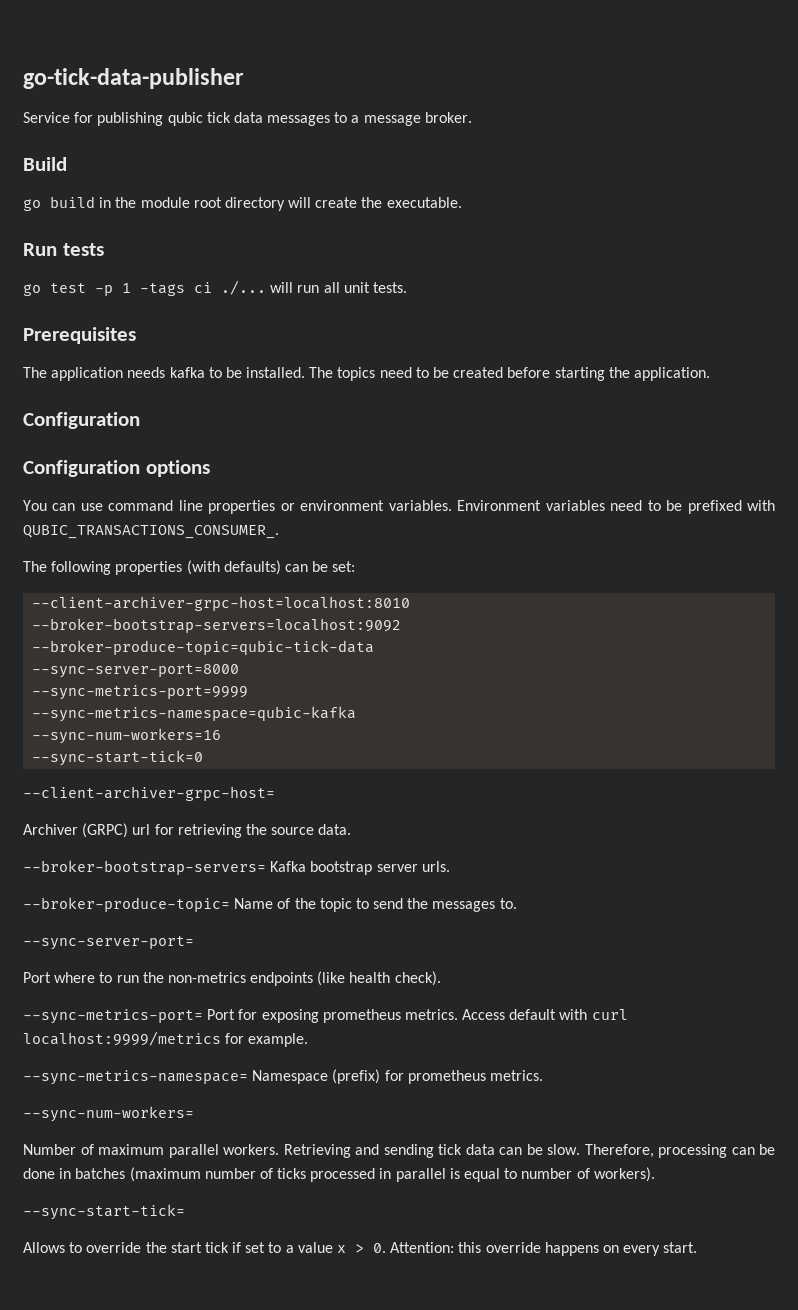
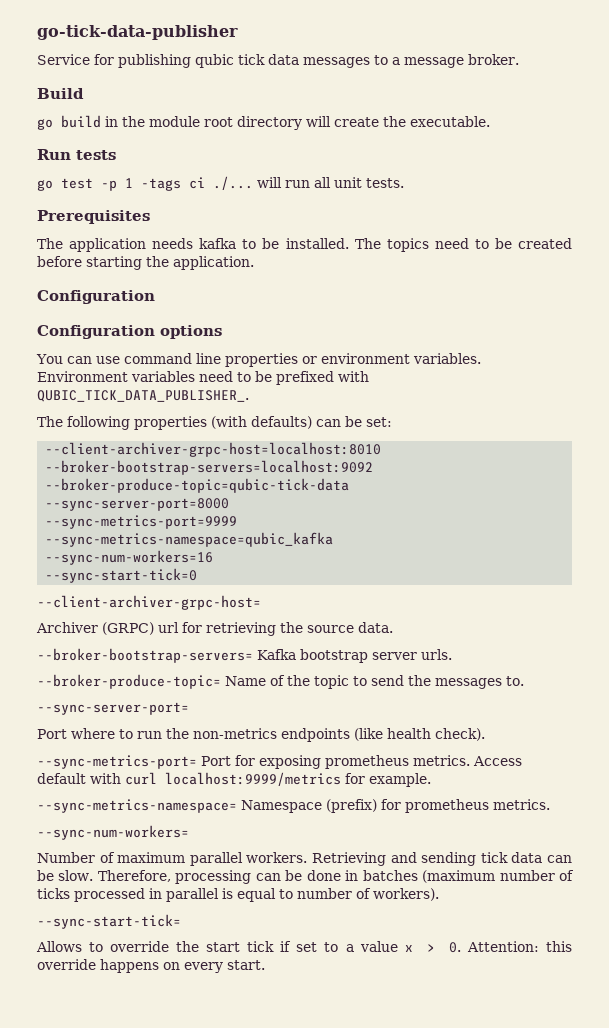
[23,525,279,539] QUBIC_TRANSACTIONS_CONSUMER_. -> [37,390,249,402] QUBIC_TICK_DATA_PUBLISHER_.
[32,706,357,722] --sync-metrics-namespace=qubic-kafka -> [45,532,334,547] --sync-metrics-namespace=qubic_kafka

